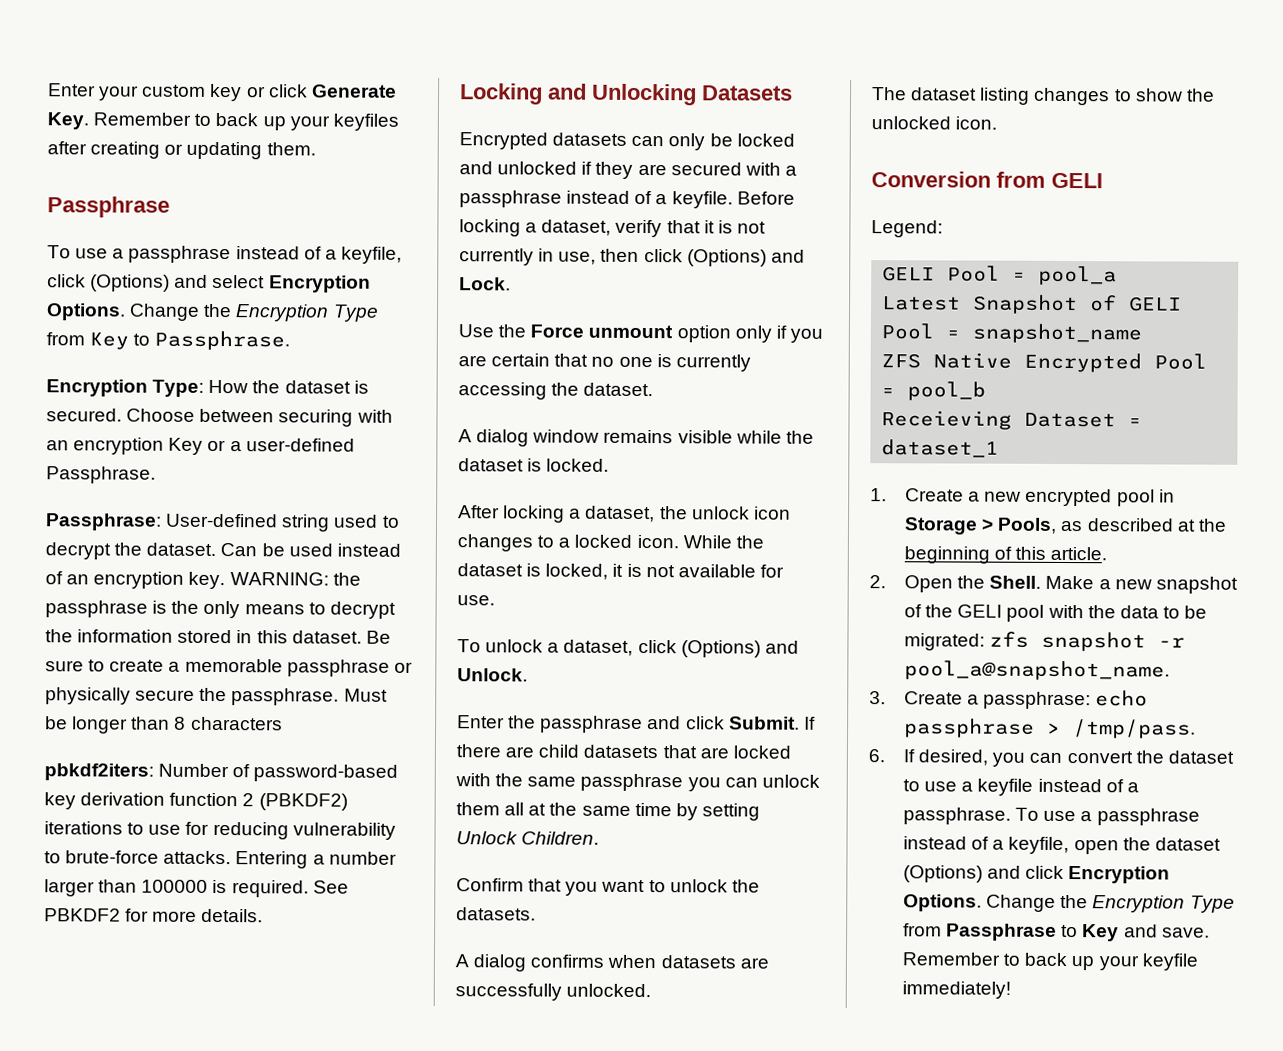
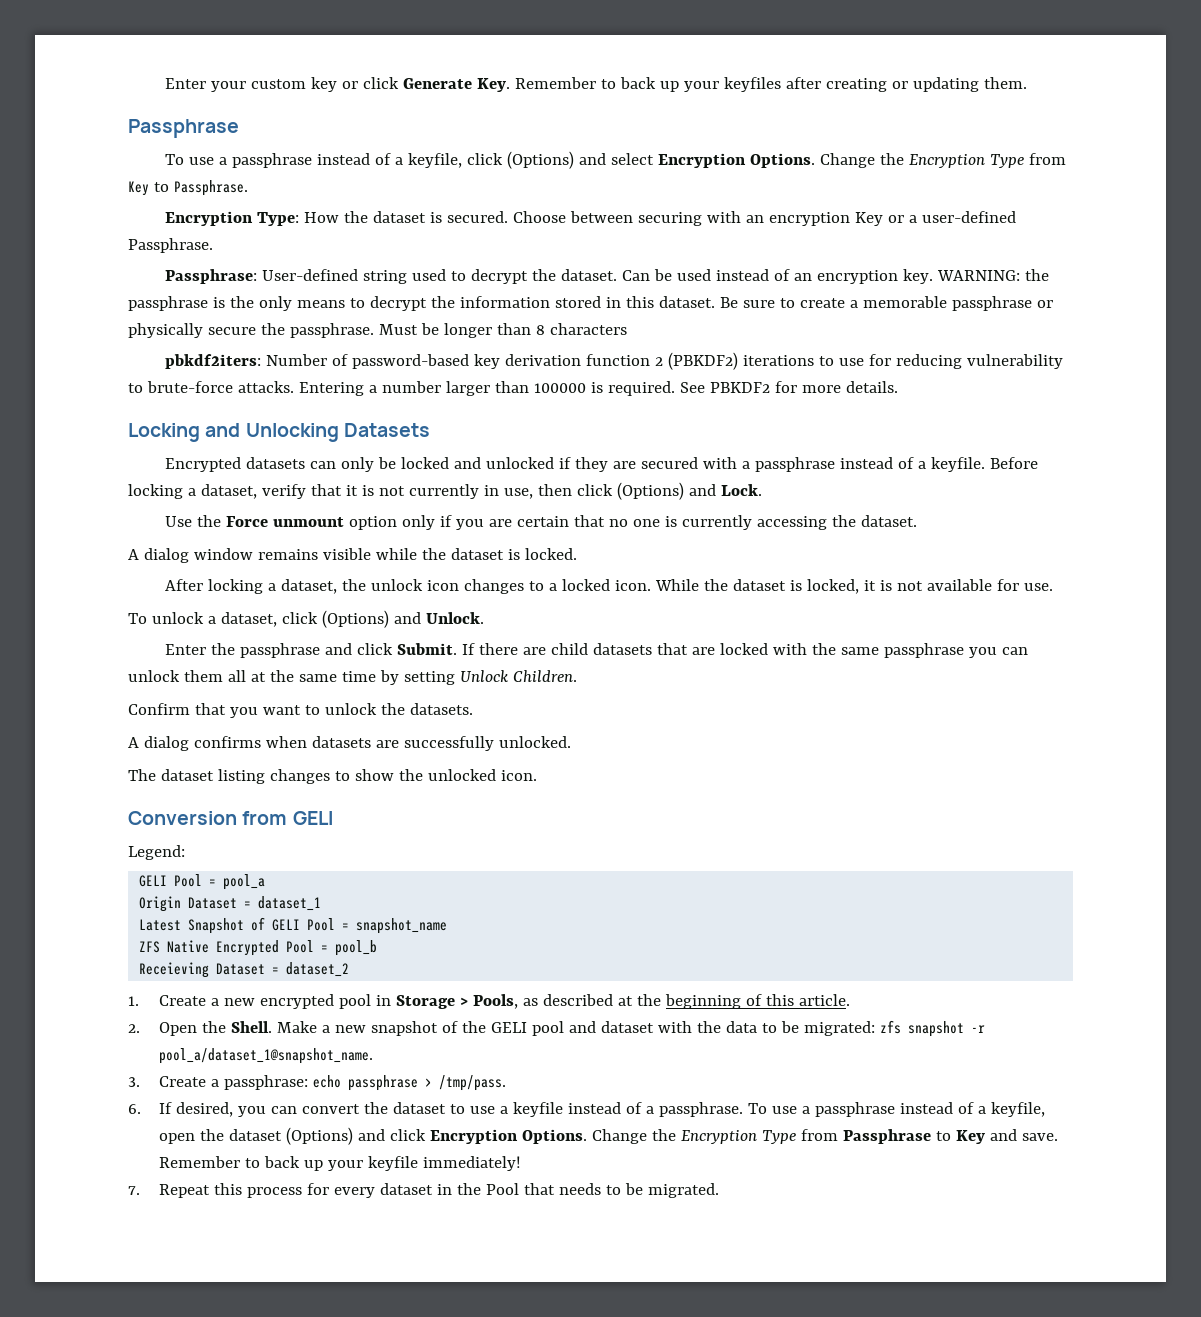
(1118, 275) none -> [139,896,322,912] // Origin Dataset = dataset_1
[881,439,1000,458] dataset_1 -> [286,962,350,977] dataset_2
(1045, 613) none -> [568,1021,654,1033] and dataset
[903,660,1170,681] pool_a@snapshot_name. -> [158,1048,373,1064] pool_a/dataset_1@snapshot_name.
(1011, 990) none -> [128,1183,719,1198] // 7. Repeat this process for every dataset in the Pool that needs to be migrated.

